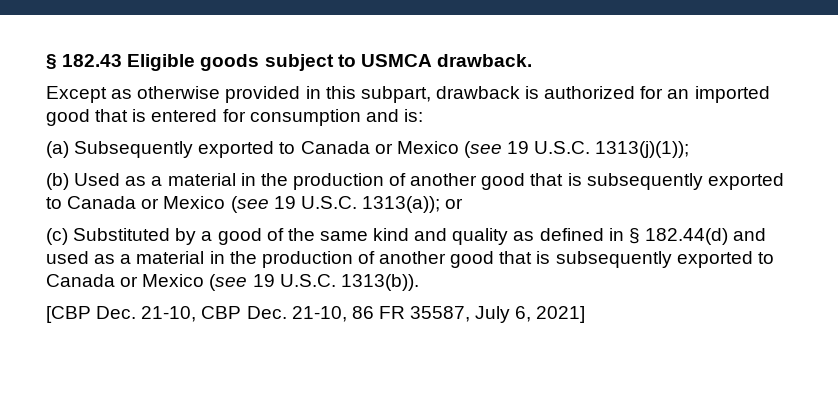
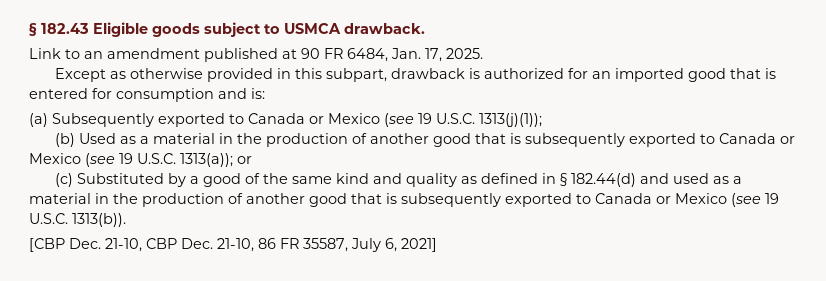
(532, 60) none -> [29,48,483,62] // Link to an amendment published at 90 FR 6484, Jan. 17, 2025.

